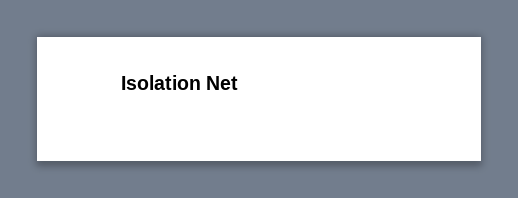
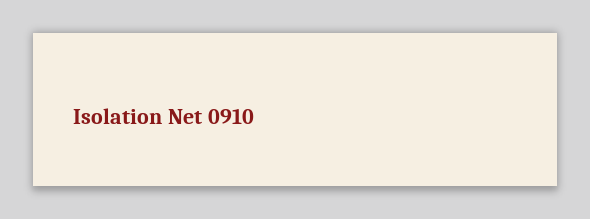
(239, 83) none -> [207,108,254,124] 0910

